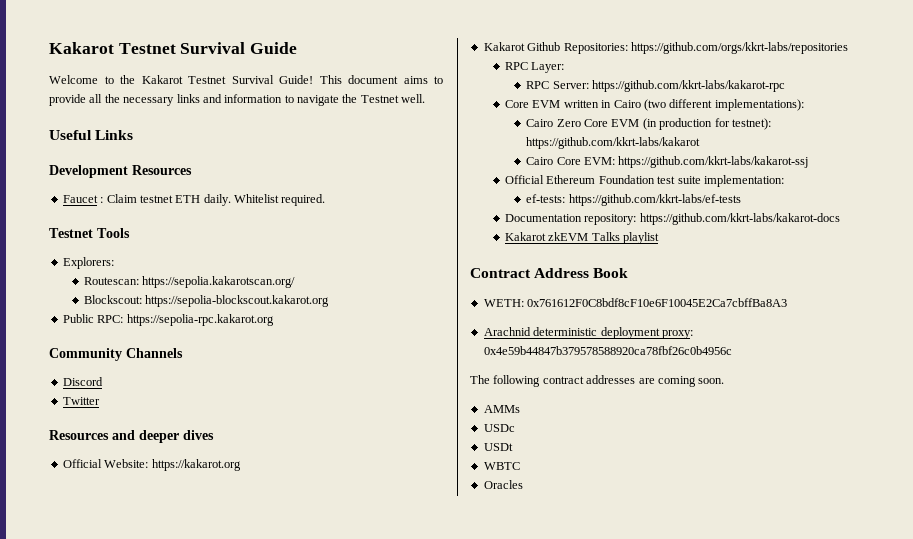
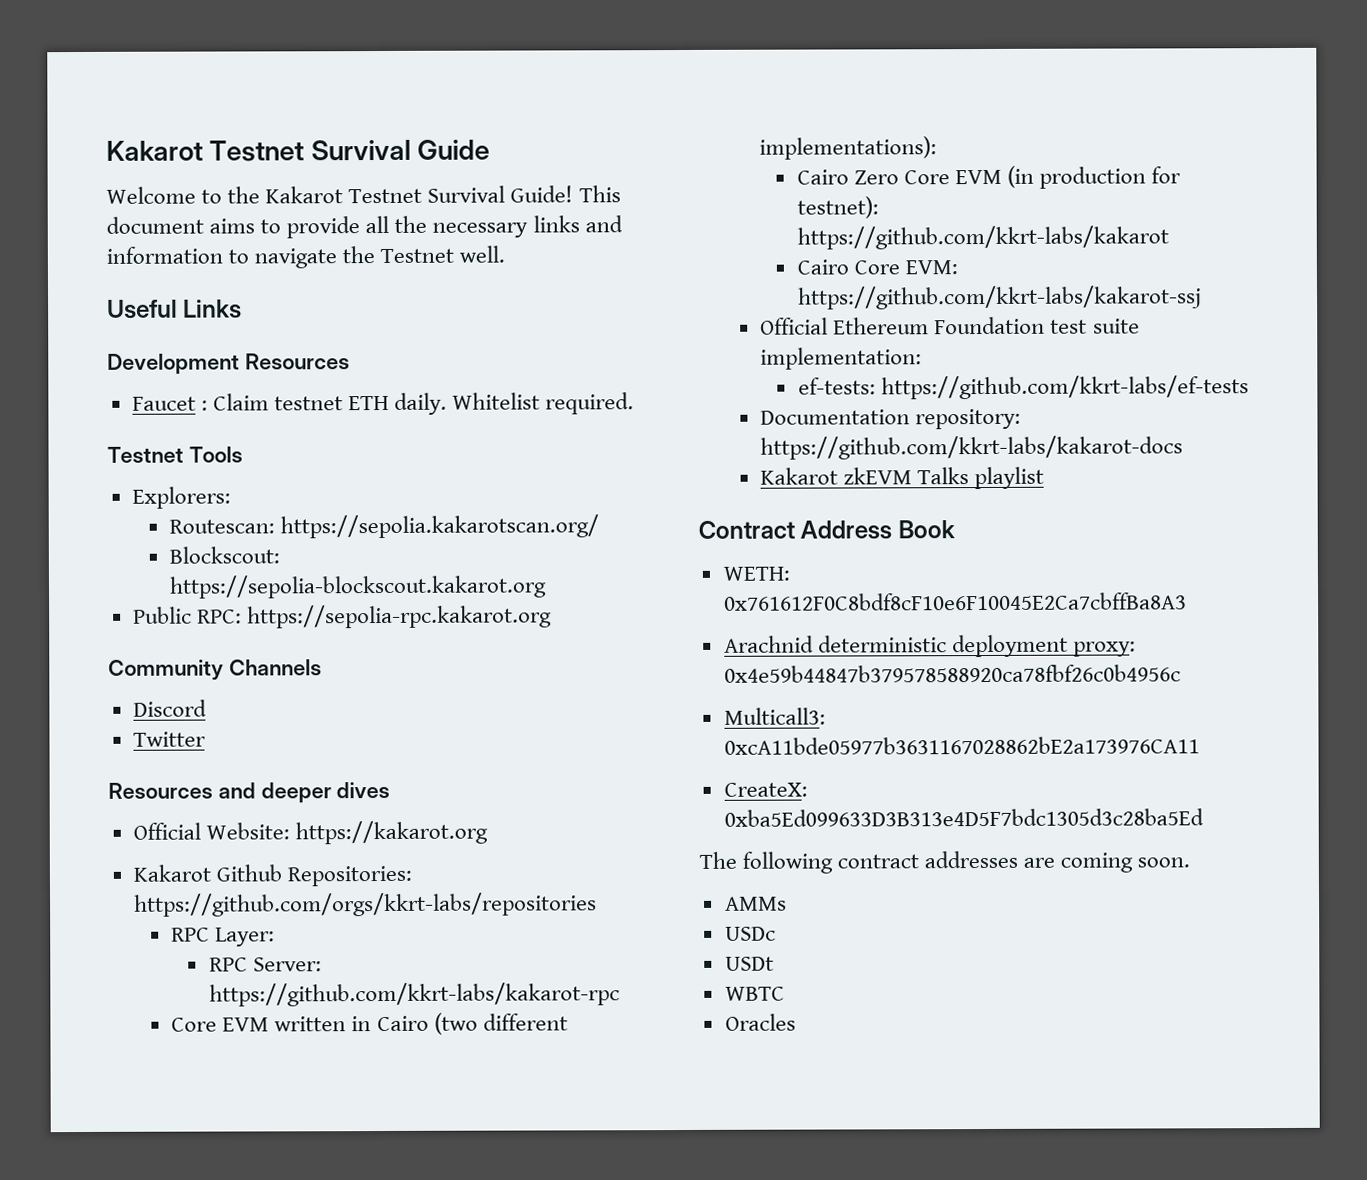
(732, 350) none -> [723,707,826,725] [723,736,1200,755] [723,782,808,797] [723,808,1204,827] // Multicall3: 0xcA11bde05977b3631167028862bE2a173976CA11 // CreateX: 0xba5Ed099633D3B313e4D5F7bdc1305d3c28ba5Ed

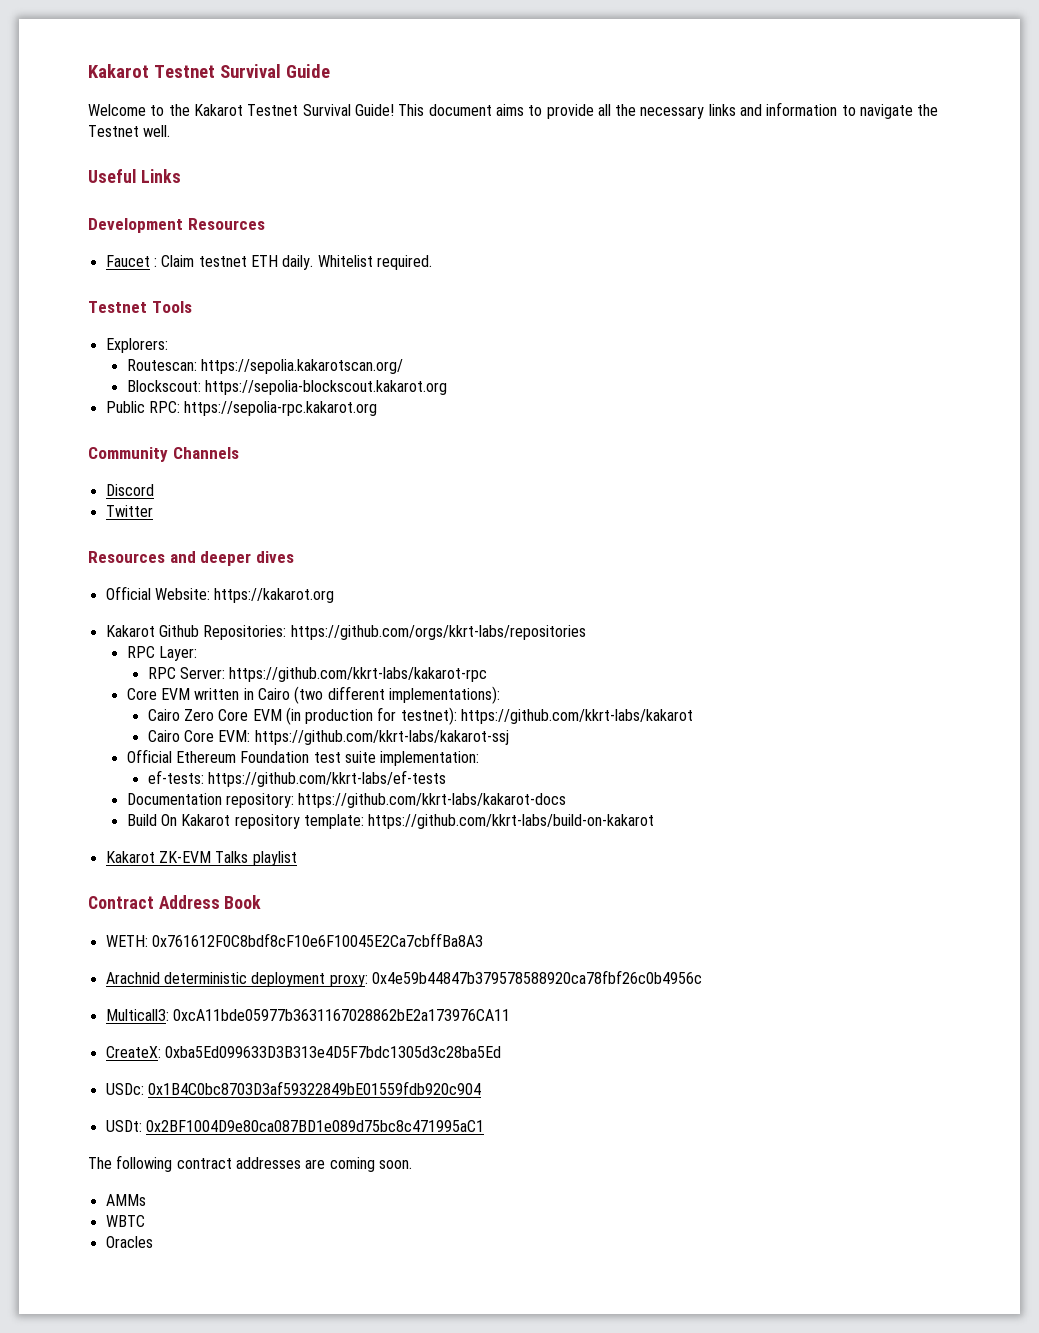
[760,467,913,485] Kakarot zkEVM -> [126,814,655,829] [105,851,211,863] Build On Kakarot repository template: https://github.com/kkrt-labs/build-on-kakarot // Kakarot ZK-EVM
(1204, 817) none -> [105,1081,481,1095] [105,1120,484,1132] // USDc: 0x1B4C0bc8703D3af59322849bE01559fdb920c904 // USDt: 0x2BF1004D9e80ca087BD1e089d75bc8c471995aC1
[724,926,776,941] [724,956,774,971] // USDc // USDt -> (146, 1200) none

